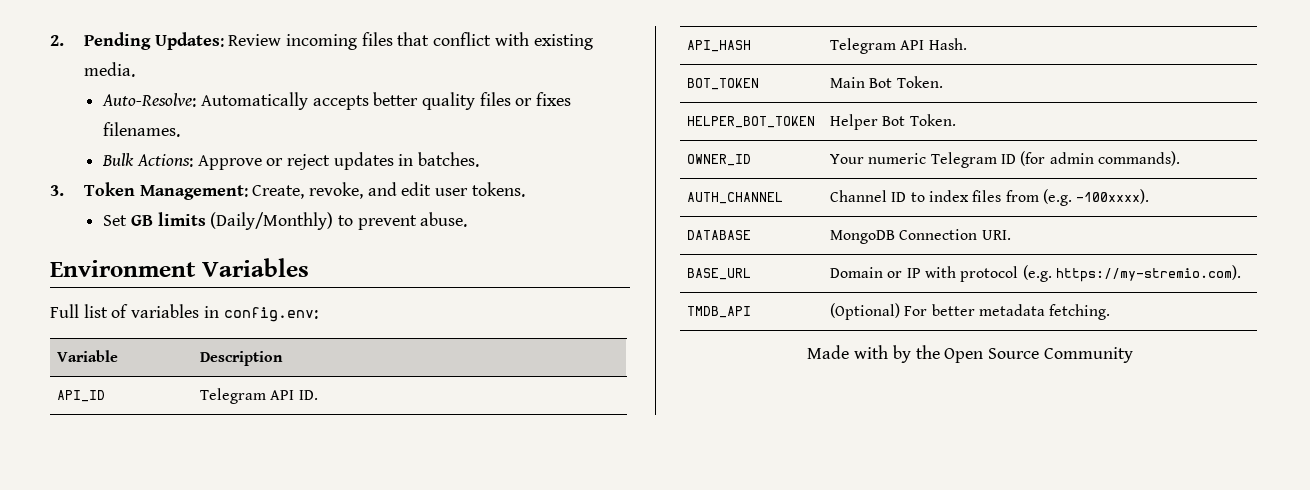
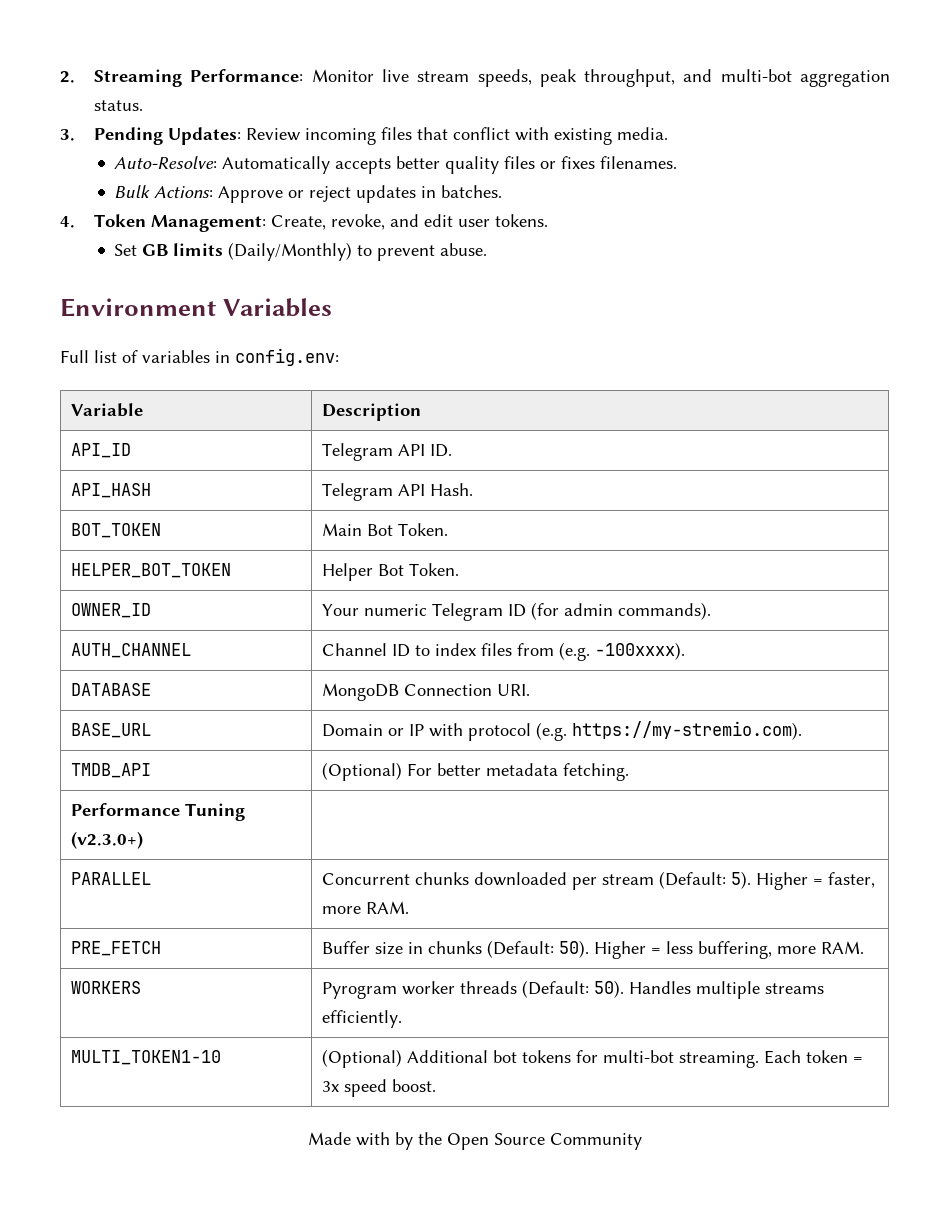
(64, 40) none -> [94,69,890,87] [94,100,144,111] [60,129,75,141] Streaming Performance: Monitor live stream speeds, peak throughput, and multi-bot aggregation status. // 3.
[50,185,64,196] 3. -> [60,216,75,228] 4.
(1111, 312) none -> [70,803,245,821] [70,831,143,849] [70,872,151,885] [321,871,875,890] [321,901,409,914] [70,941,161,956] [321,940,864,959] [70,981,141,994] [321,980,824,999] [321,1010,402,1028] [70,1050,221,1065] [321,1049,863,1068] [321,1079,436,1097] // Performance Tuning (v2.3.0+) | // PARALLEL | Concurrent chunks downloaded per stream (Default: 5). Higher = faster, more RAM. // PRE_FETCH | Buffer size in chunks (Default: 50). Higher = less buffering, more RAM. // WORKERS | Pyrogram worker threads (Default: 50). Handles multiple streams efficiently. // MULTI_TOKEN1-10 | (Optional) Additional bot tokens for multi-bot streaming. Each token = 3x speed boost.

